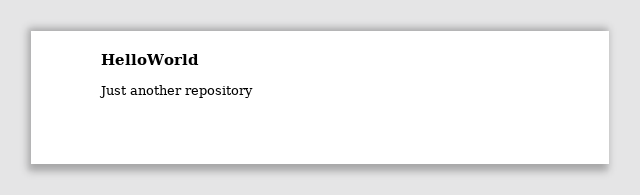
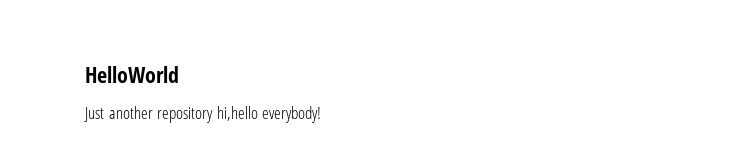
(253, 92) none -> [216,106,322,123] hi,hello everybody!

